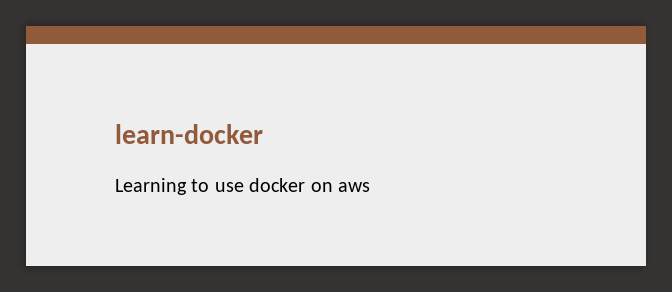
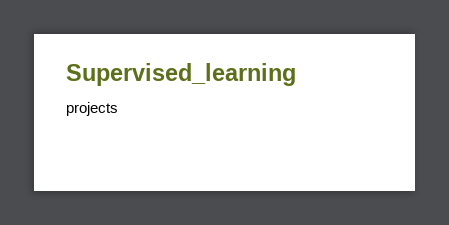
[115,124,263,144] [115,178,370,195] learn-docker // Learning to use docker on aws -> [66,63,296,86] [66,102,118,116] Supervised_learning // projects

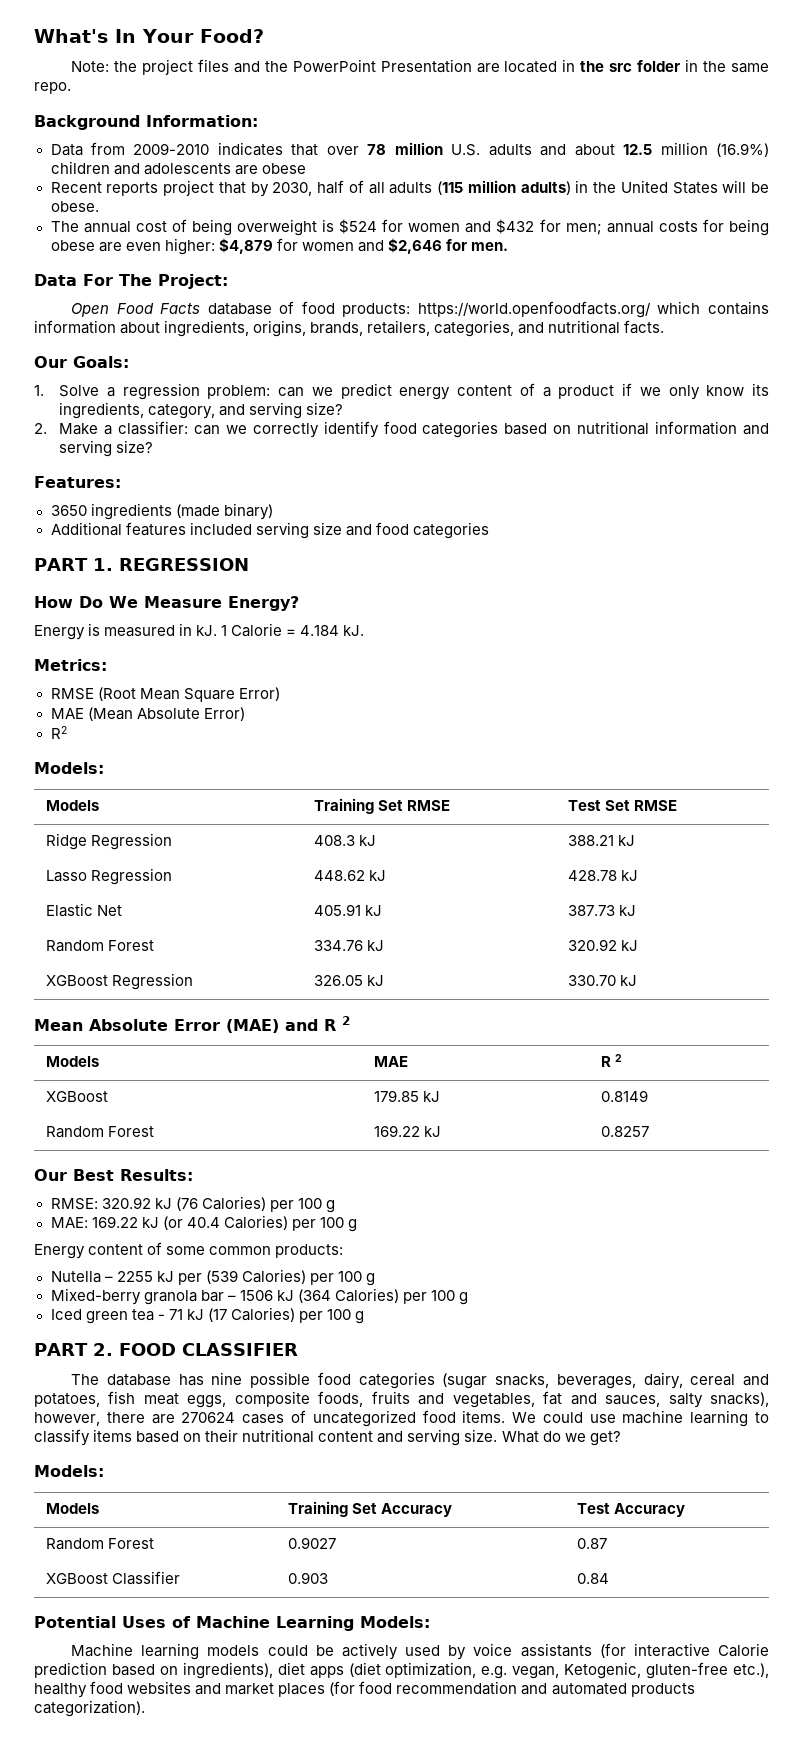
[66,63,296,86] [66,102,118,116] Supervised_learning // projects -> [34,29,264,43] [71,59,769,75] [34,82,71,94] [34,115,258,130] [50,142,769,157] [50,161,306,175] [50,180,769,197] [50,201,99,212] [50,219,770,236] [50,238,509,255] [34,274,228,289] [71,301,769,318] [34,320,665,337] [34,356,129,368] [34,383,770,400] [59,402,344,419] [34,421,769,438] [59,440,154,457] [34,476,121,488] [50,503,273,520] [50,522,489,539] [34,558,249,571] [34,596,299,611] [34,623,365,640] [34,659,107,671] [50,687,280,702] [50,707,245,721] [50,726,67,739] [34,762,104,774] [45,800,99,811] [313,798,450,814] [567,800,677,811] [45,833,172,850] [313,835,376,846] [567,835,635,846] [45,868,172,885] [313,870,386,881] [567,870,638,881] [45,903,122,917] [313,904,382,916] [567,905,636,916] [45,940,154,952] [313,940,384,951] [567,939,638,951] [45,973,193,990] [313,975,384,986] [567,975,637,986] [34,1016,350,1033] [45,1056,99,1067] [373,1056,408,1067] [600,1054,622,1067] [45,1091,108,1102] [373,1090,440,1102] [600,1090,648,1102] [45,1126,154,1138] [373,1125,441,1137] [600,1126,649,1137] [34,1169,193,1181] [50,1196,335,1213] [50,1215,357,1232] [34,1242,344,1259] [50,1269,375,1286] [50,1288,469,1305] [50,1307,365,1324] [34,1343,298,1356] [71,1372,769,1389] [34,1391,769,1408] [34,1410,770,1427] [34,1429,621,1446] [34,1465,104,1477] [45,1503,99,1514] [287,1501,452,1517] [576,1503,685,1517] [45,1538,154,1550] [287,1537,336,1549] [576,1538,607,1549] [45,1571,180,1585] [287,1572,328,1584] [576,1573,609,1584] [34,1616,430,1631] [71,1643,769,1660] [34,1662,769,1679] [34,1681,695,1698] [34,1700,145,1717] What's In Your Food? // Note: the project files and the PowerPoint Presentation are located in the src folder in the same repo. // Background Information: // Data from 2009-2010 indicates that over 78 million U.S. adults and about 12.5 million (16.9%) children and adolescents are obese // Recent reports project that by 2030, half of all adults (115 million adults) in the United States will be obese. // The annual cost of being overweight is $524 for women and $432 for men; annual costs for being obese are even higher: $4,879 for women and $2,646 for men. // Data For The Project: // Open Food Facts database of food products: https://world.openfoodfacts.org/ which contains information about ingredients, origins, brands, retailers, categories, and nutritional facts. // Our Goals: // 1. Solve a regression problem: can we predict energy content of a product if we only know its ingredients, category, and serving size? // 2. Make a classifier: can we correctly identify food categories based on nutritional information and serving size? // Features: // 3650 ingredients (made binary) // Additional features included serving size and food categories // PART 1. REGRESSION // How Do We Measure Energy? // Energy is measured in kJ. 1 Calorie = 4.184 kJ. // Metrics: // RMSE (Root Mean Square Error) // MAE (Mean Absolute Error) // R2 // Models: // Models | Training Set RMSE | Test Set RMSE // Ridge Regression | 408.3 kJ | 388.21 kJ // Lasso Regression | 448.62 kJ | 428.78 kJ // Elastic Net | 405.91 kJ | 387.73 kJ // Random Forest | 334.76 kJ | 320.92 kJ // XGBoost Regression | 326.05 kJ | 330.70 kJ // Mean Absolute Error (MAE) and R 2 // Models | MAE | R 2 // XGBoost | 179.85 kJ | 0.8149 // Random Forest | 169.22 kJ | 0.8257 // Our Best Results: // RMSE: 320.92 kJ (76 Calories) per 100 g // MAE: 169.22 kJ (or 40.4 Calories) per 100 g // Energy content of some common products: // Nutella – 2255 kJ per (539 Calories) per 100 g // Mixed-berry granola bar – 1506 kJ (364 Calories) per 100 g // Iced green tea - 71 kJ (17 Calories) per 100 g // PART 2. FOOD CLASSIFIER // The database has nine possible food categories (sugar snacks, beverages, dairy, cereal and potatoes, fish meat eggs, composite foods, fruits and vegetables, fat and sauces, salty snacks), however, there are 270624 cases of uncategorized food items. We could use machine learning to classify items based on their nutritional content and serving size. What do we get? // Models: // Models | Training Set Accuracy | Test Accuracy // Random Forest | 0.9027 | 0.87 // XGBoost Classifier | 0.903 | 0.84 // Potential Uses of Machine Learning Models: // Machine learning models could be actively used by voice assistants (for interactive Calorie prediction based on ingredients), diet apps (diet optimization, e.g. vegan, Ketogenic, gluten-free etc.), healthy food websites and market places (for food recommendation and automated products categorization).

